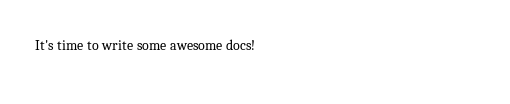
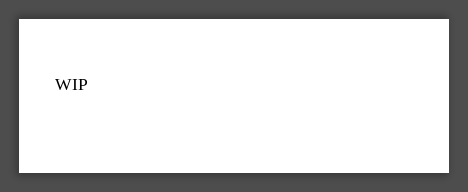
[35,39,255,50] It's time to write some awesome docs! -> [55,79,88,90] WIP

